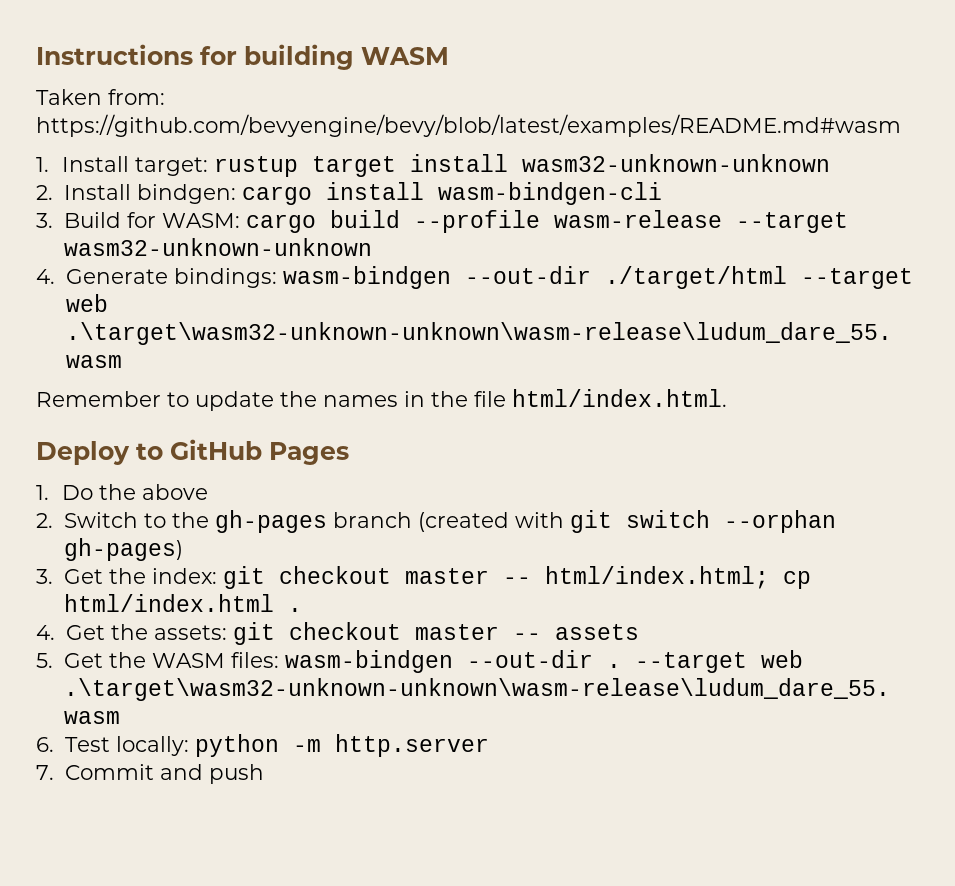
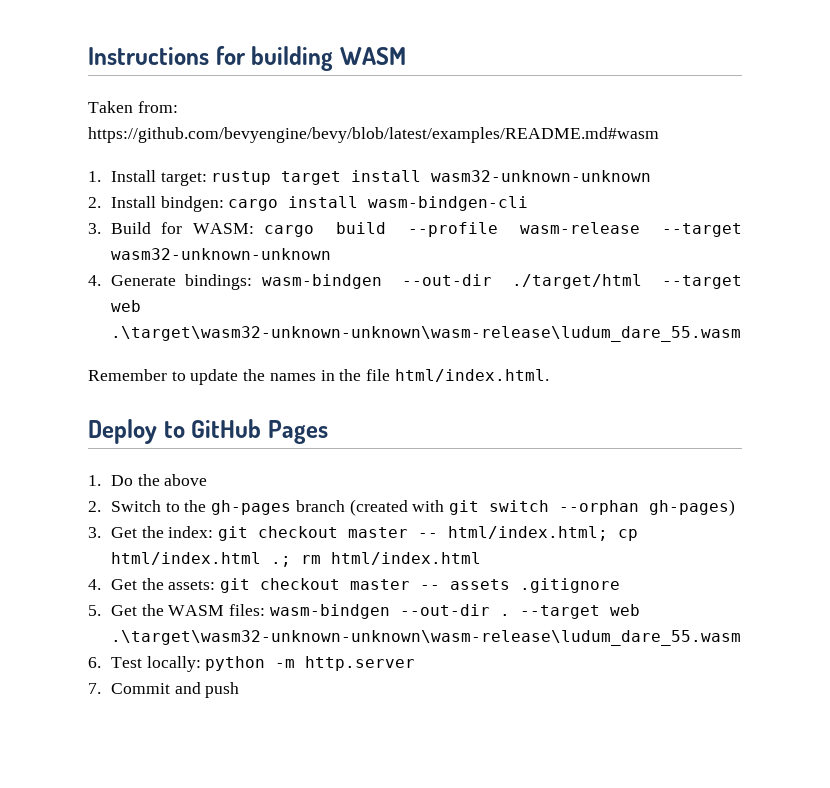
[287,608,302,612] . -> [270,552,481,567] .; rm html/index.html
(639, 632) none -> [520,578,621,593] .gitignore

